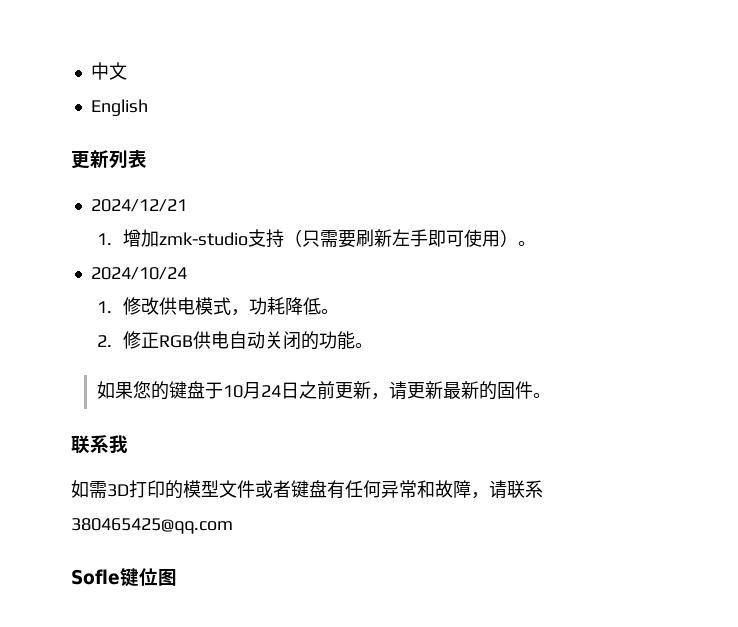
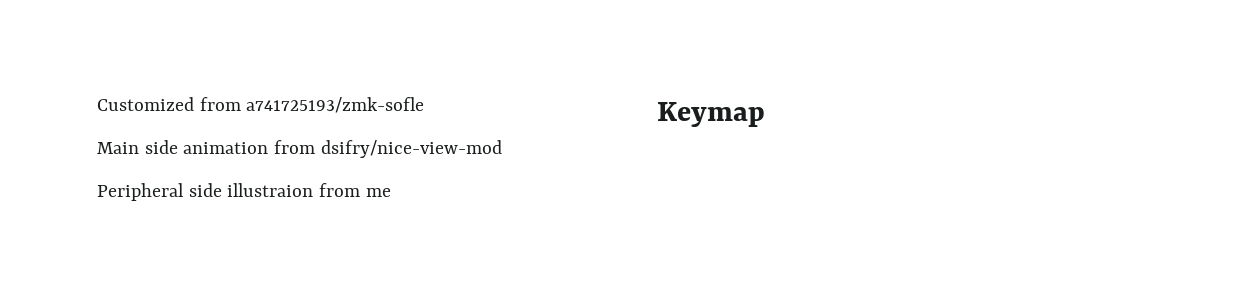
[90,62,127,80] [90,99,148,116] [71,150,147,169] [90,199,187,212] [96,229,536,248] [90,267,187,280] [96,297,339,316] [96,331,373,350] [96,381,551,400] [71,435,128,454] [71,480,543,499] [71,518,233,534] [71,568,177,587] 中文 // English // 更新列表 // 2024/12/21 // 1.增加zmk-studio支持（只需要刷新左手即可使用）。 // 2024/10/24 // 1.修改供电模式，功耗降低。 // 2.修正RGB供电自动关闭的功能。 // 如果您的键盘于10月24日之前更新，请更新最新的固件。 // 联系我 // 如需3D打印的模型文件或者键盘有任何异常和故障，请联系380465425@qq.com // Sofle键位图 -> [97,97,425,113] [97,140,502,158] [97,183,391,201] [657,102,765,127] Customized from a741725193/zmk-sofle // Main side animation from dsifry/nice-view-mod // Peripheral side illustraion from me // Keymap

